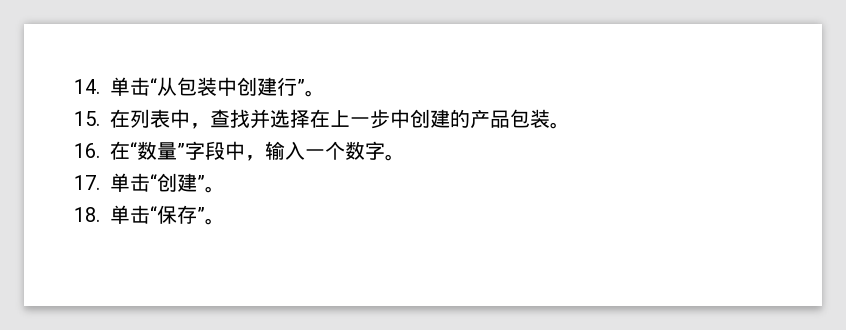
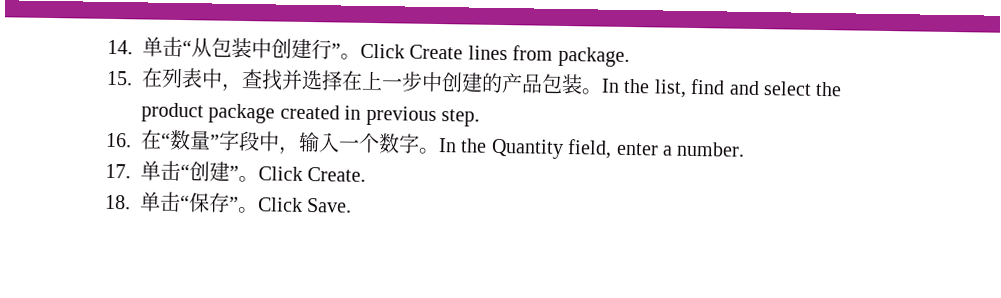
(325, 93) none -> [360,43,630,67] Click Create lines from package.
(570, 125) none -> [601,78,843,98] [141,102,480,127] In the list, find and select the product package created in previous step.
(405, 157) none -> [438,138,746,159] In the Quantity field, enter a number.
(225, 189) none -> [258,166,367,182] Click Create.
(225, 221) none -> [258,197,353,213] Click Save.

